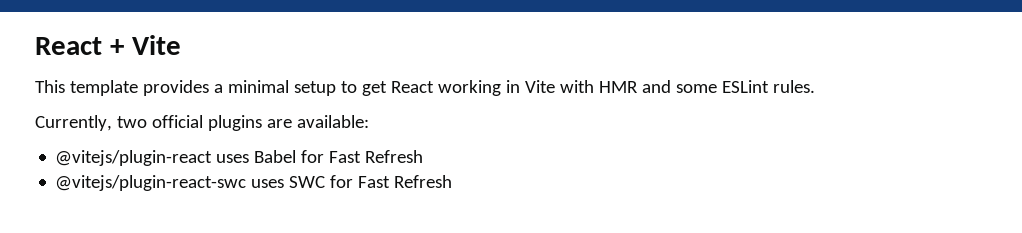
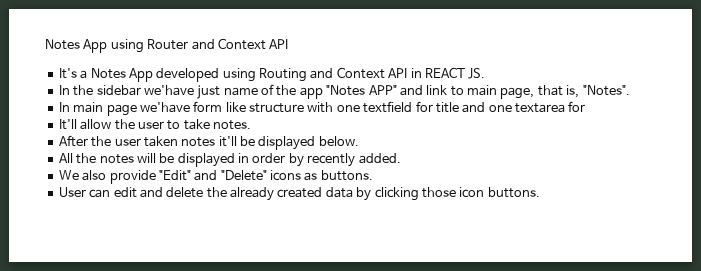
[35,35,181,55] [35,80,815,96] [35,115,369,131] [55,150,424,166] [55,175,453,191] React + Vite // This template provides a minimal setup to get React working in Vite with HMR and some ESLint rules. // Currently, two official plugins are available: // @vitejs/plugin-react uses Babel for Fast Refresh // @vitejs/plugin-react-swc uses SWC for Fast Refresh -> [45,38,289,53] [58,67,486,82] [58,84,630,99] [58,101,586,116] [58,119,251,130] [58,135,359,150] [58,153,401,167] [58,170,373,184] [58,187,540,201] Notes App using Router and Context API // It's a Notes App developed using Routing and Context API in REACT JS. // In the sidebar we'have just name of the app "Notes APP" and link to main page, that is, "Notes". // In main page we'have form like structure with one textfield for title and one textarea for // It'll allow the user to take notes. // After the user taken notes it'll be displayed below. // All the notes will be displayed in order by recently added. // We also provide "Edit" and "Delete" icons as buttons. // User can edit and delete the already created data by clicking those icon buttons.

